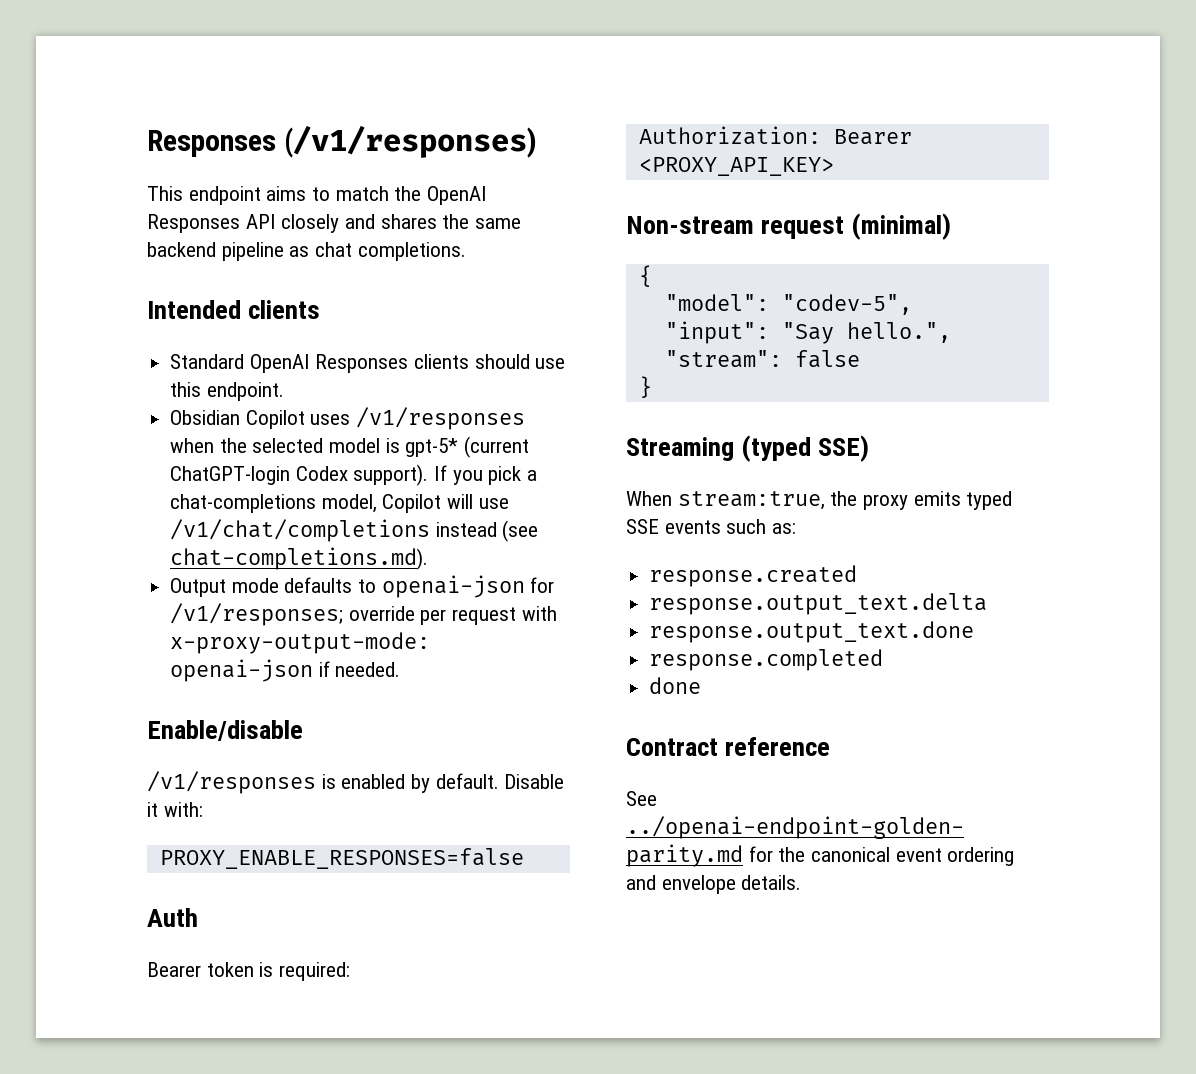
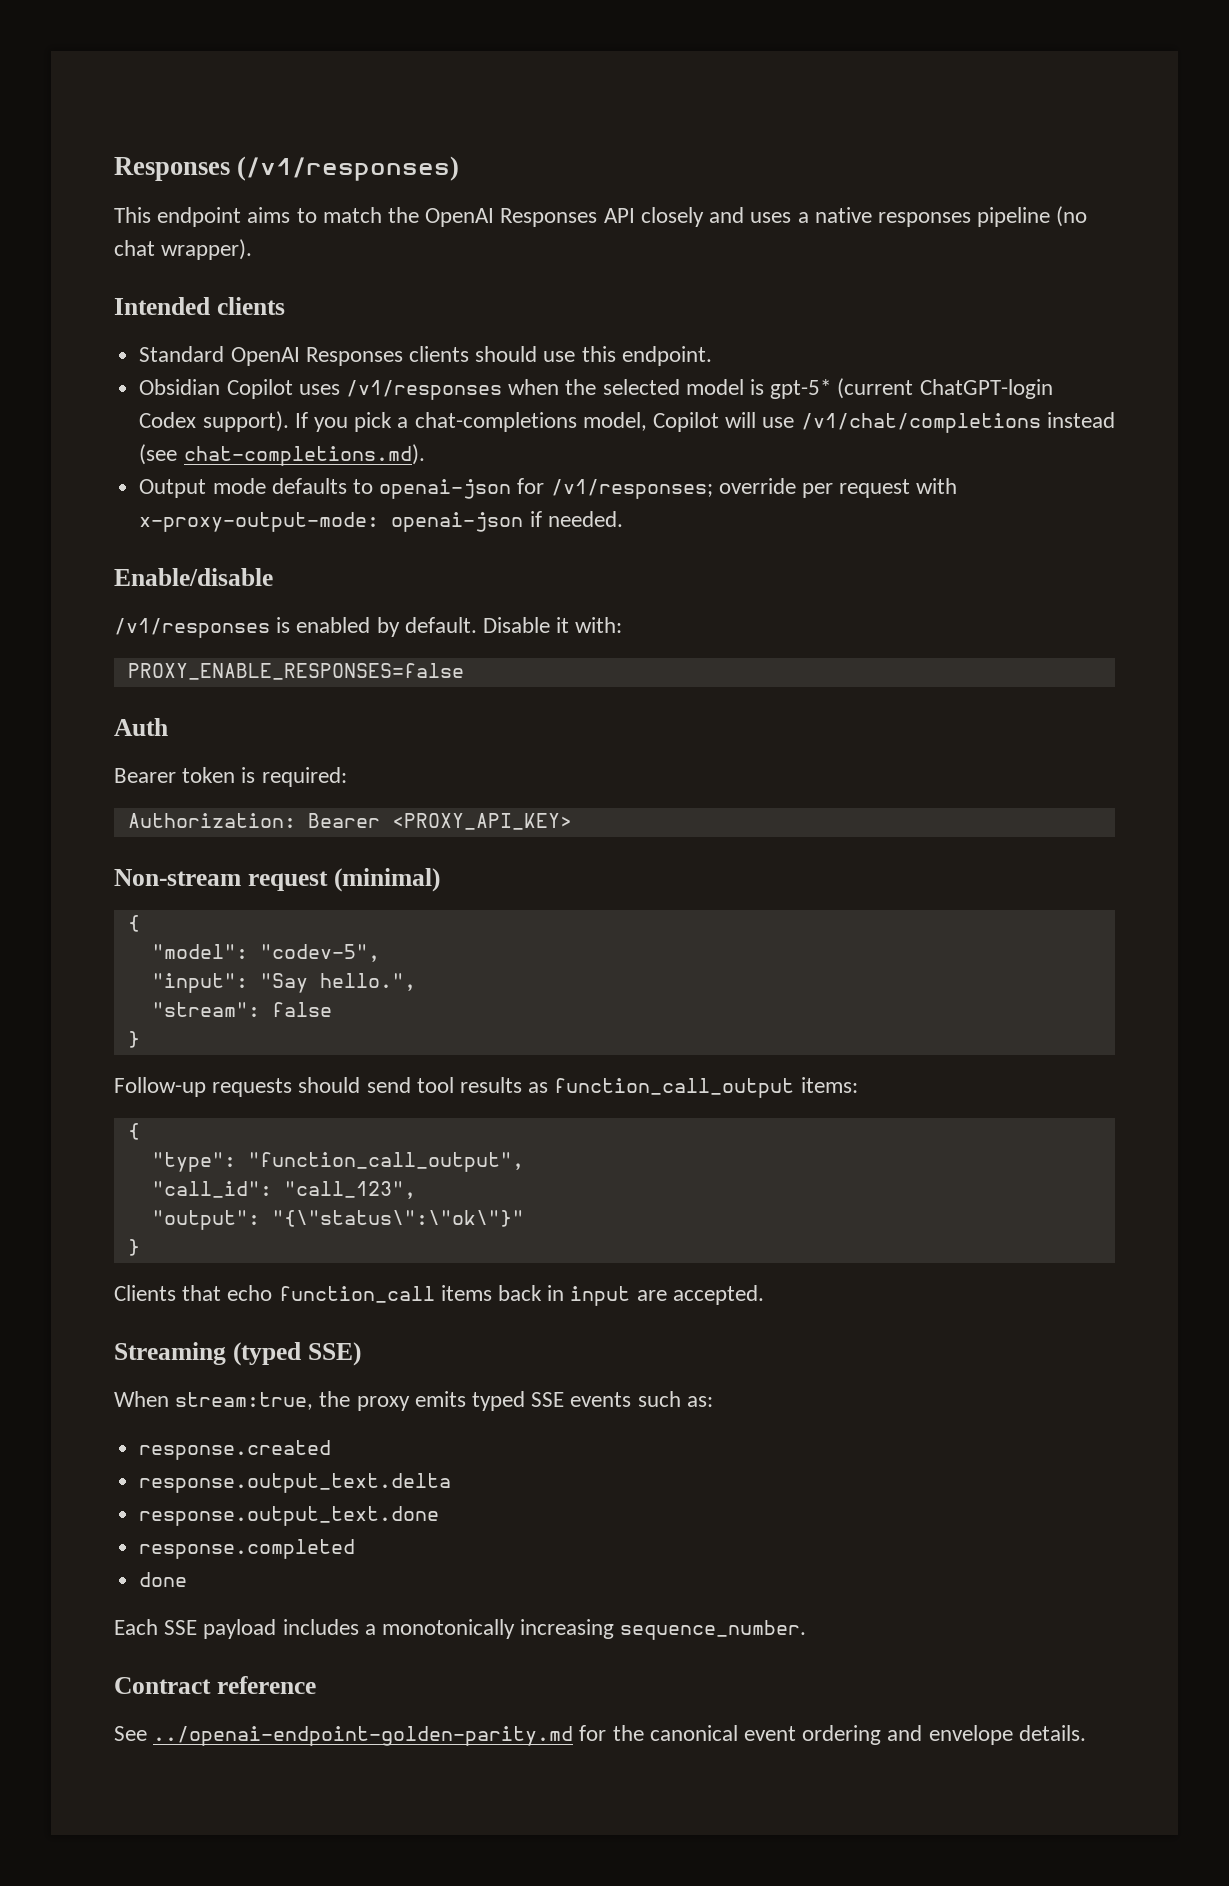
[380,214,522,229] [147,242,466,261] shares the same backend pipeline as chat completions. -> [750,206,1088,227] [114,239,253,260] uses a native responses pipeline (no chat wrapper).
(652, 387) none -> [114,1077,858,1098] [127,1123,140,1140] [151,1152,524,1172] [151,1181,416,1199] [151,1210,524,1230] [127,1239,140,1256] [114,1285,764,1306] // Follow-up requests should send tool results as function_call_output items: // { // "type": "function_call_output", // "call_id": "call_123", // "output": "{\"status\":\"ok\"}" // } // Clients that echo function_call items back in input are accepted.
(702, 685) none -> [114,1619,807,1640] // Each SSE payload includes a monotonically increasing sequence_number.

